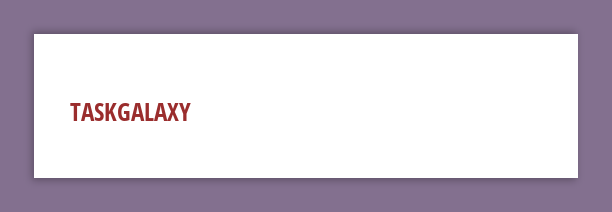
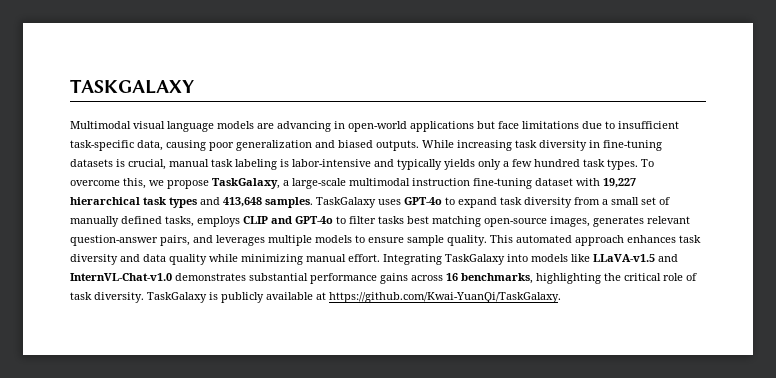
(191, 112) none -> [70,121,679,132] [70,140,662,151] [70,159,654,170] [70,178,636,189] [70,197,670,208] [70,216,690,227] [70,235,701,246] [70,254,678,265] [70,273,697,284] [70,292,561,303] // Multimodal visual language models are advancing in open-world applications but face limitations due to insufficient task-specific data, causing poor generalization and biased outputs. While increasing task diversity in fine-tuning datasets is crucial, manual task labeling is labor-intensive and typically yields only a few hundred task types. To overcome this, we propose TaskGalaxy, a large-scale multimodal instruction fine-tuning dataset with 19,227 hierarchical task types and 413,648 samples. TaskGalaxy uses GPT-4o to expand task diversity from a small set of manually defined tasks, employs CLIP and GPT-4o to filter tasks best matching open-source images, generates relevant question-answer pairs, and leverages multiple models to ensure sample quality. This automated approach enhances task diversity and data quality while minimizing manual effort. Integrating TaskGalaxy into models like LLaVA-v1.5 and InternVL-Chat-v1.0 demonstrates substantial performance gains across 16 benchmarks, highlighting the critical role of task diversity. TaskGalaxy is publicly available at https://github.com/Kwai-YuanQi/TaskGalaxy.

